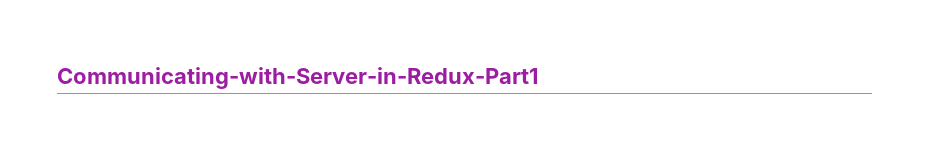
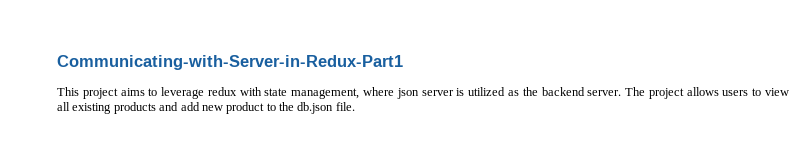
(538, 78) none -> [57,87,789,99] [57,102,355,114] // This project aims to leverage redux with state management, where json server is utilized as the backend server. The project allows users to view all existing products and add new product to the db.json file.

